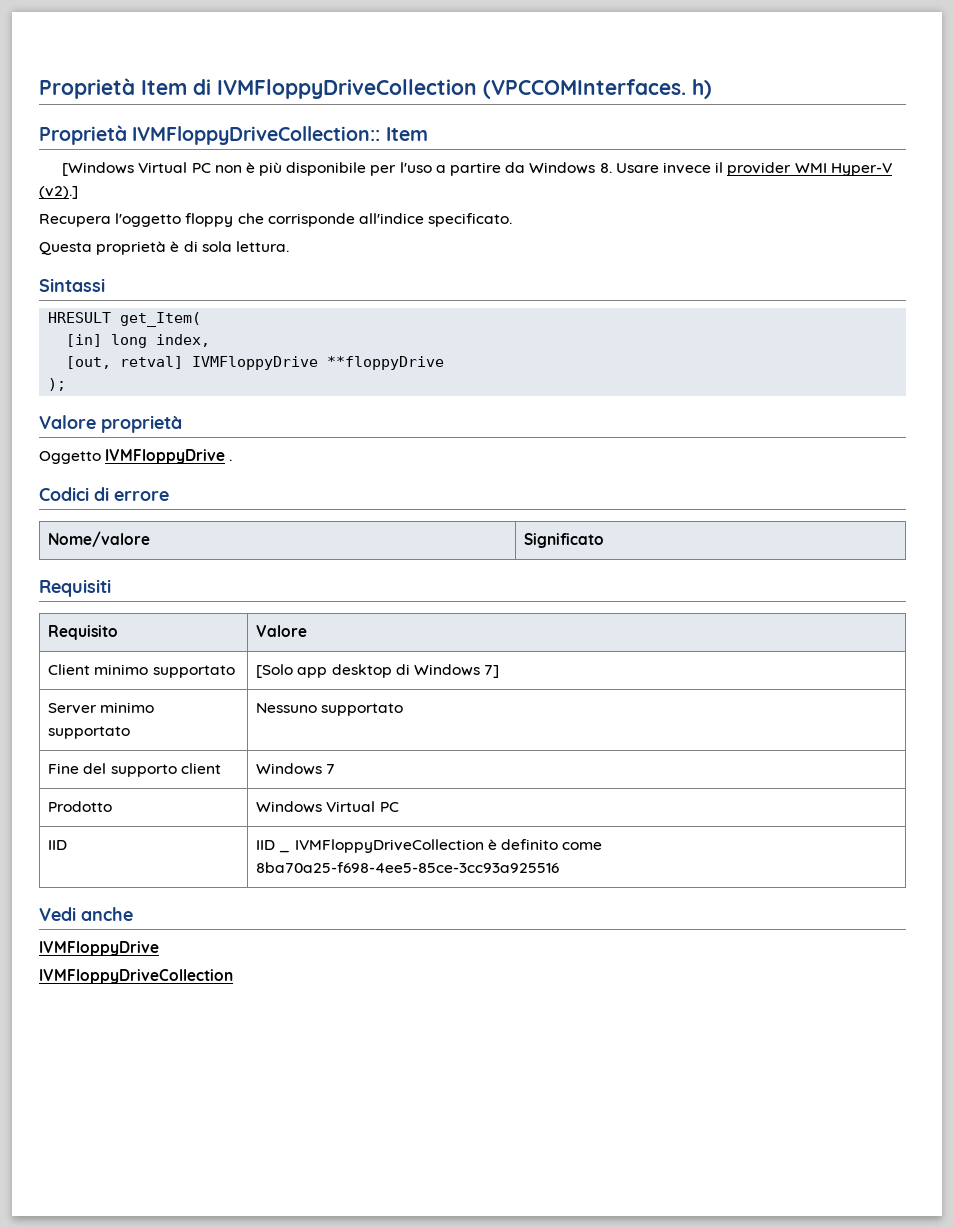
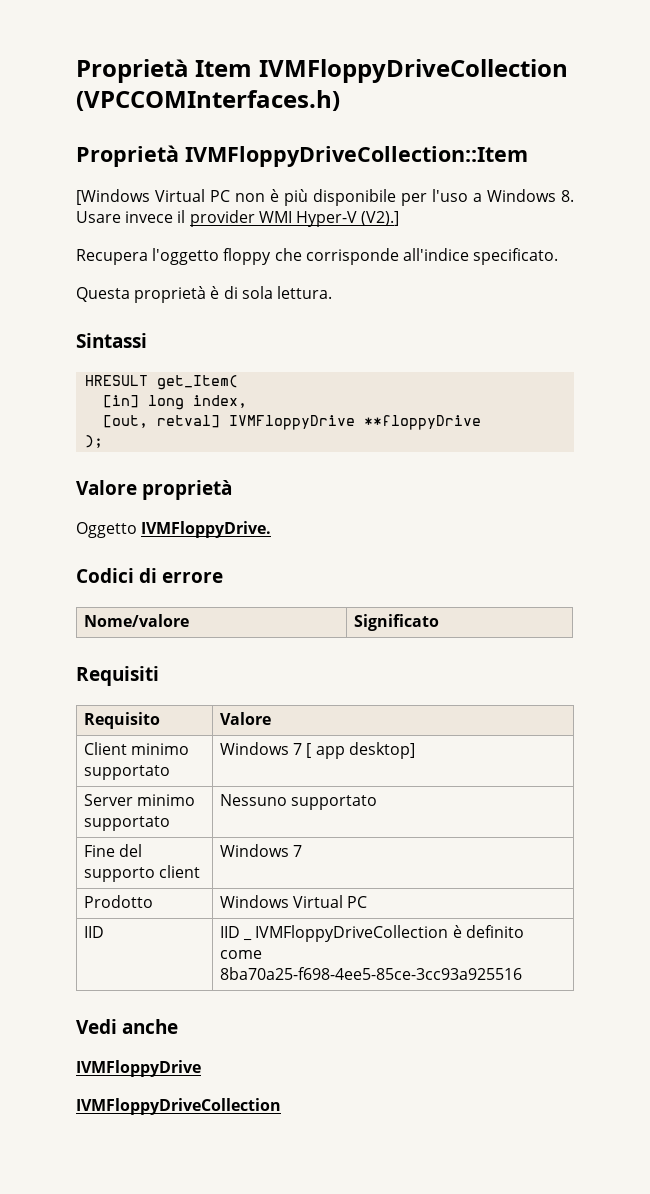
[193,79,712,99] [39,125,428,145] di IVMFloppyDriveCollection (VPCCOMInterfaces. h) // Proprietà IVMFloppyDriveCollection:: Item -> [258,59,568,83] [76,90,340,111] [76,145,528,167] IVMFloppyDriveCollection (VPCCOMInterfaces.h) // Proprietà IVMFloppyDriveCollection::Item
[450,162,526,176] partire da -> (482, 197) none
[39,186,78,199] (v2).] -> [361,211,400,226] (V2).]
[105,449,233,464] IVMFloppyDrive . -> [141,521,272,538] IVMFloppyDrive.
[256,664,500,678] [Solo app desktop di Windows 7] -> [220,742,415,759] Windows 7 [ app desktop]

